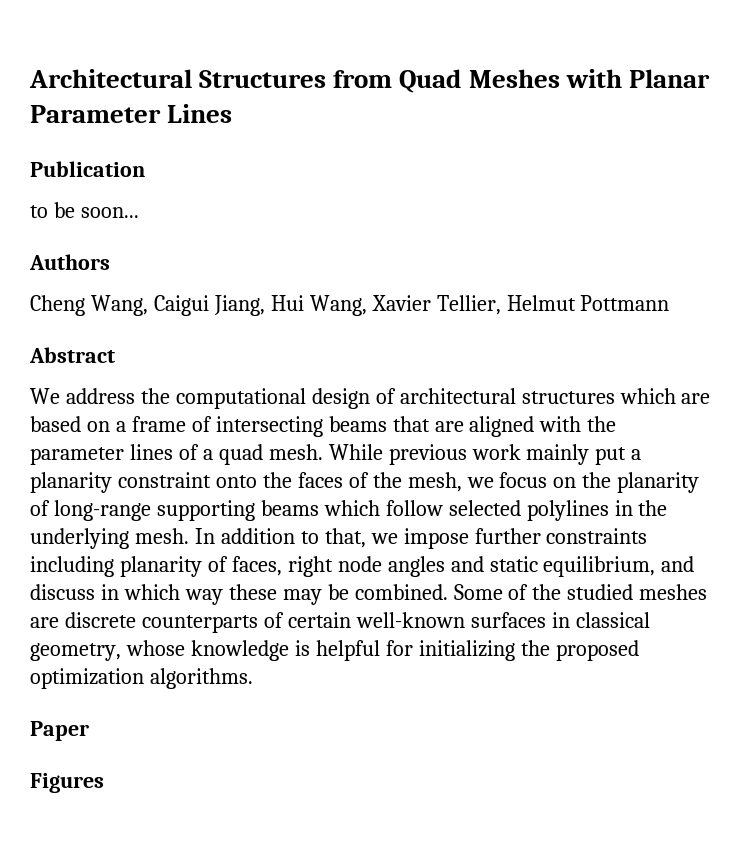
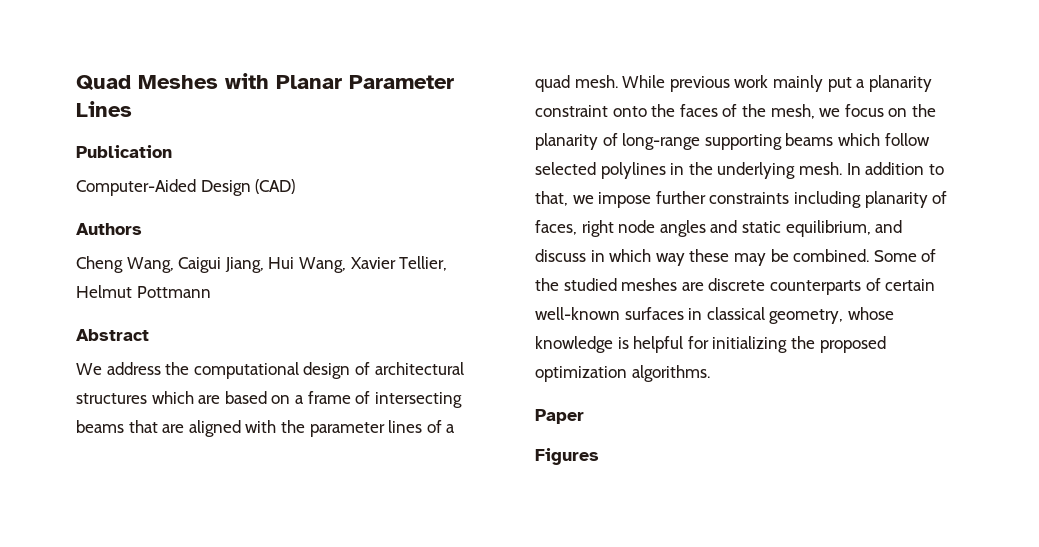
[29,69,393,88] Architectural Structures from -> (76, 83) none
[30,202,139,218] to be soon... -> [76,179,296,196] Computer-Aided Design (CAD)

